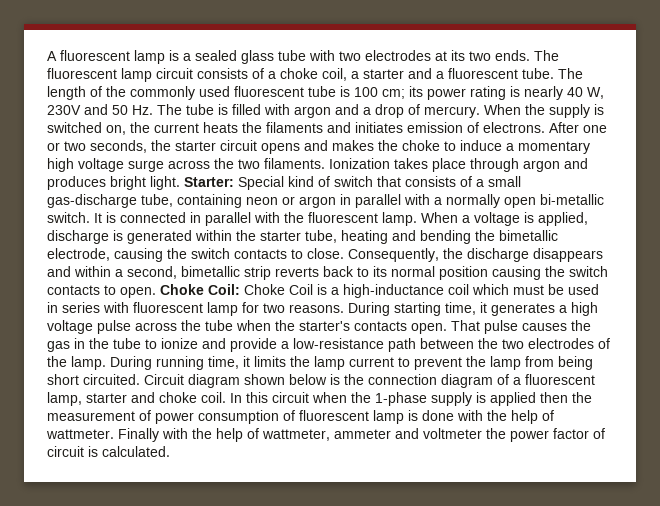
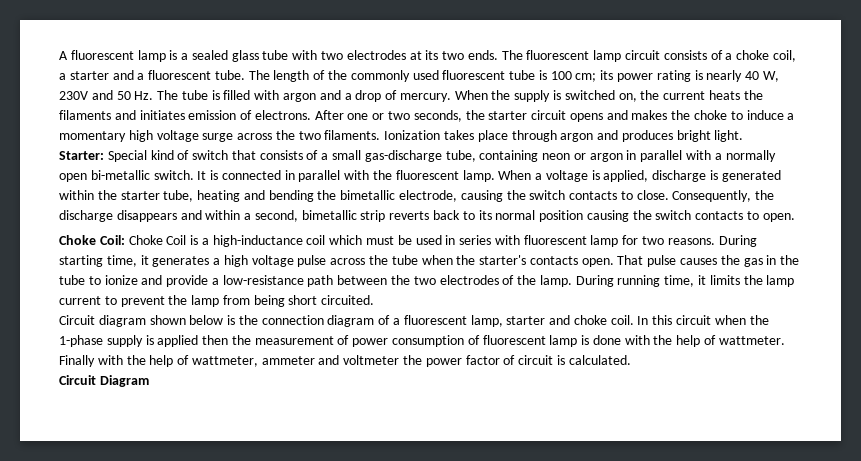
(180, 183) none -> (744, 136) //
(156, 292) none -> (795, 217) //
(140, 379) none -> (375, 300) //
(170, 451) none -> [59,375,149,387] // Circuit Diagram

